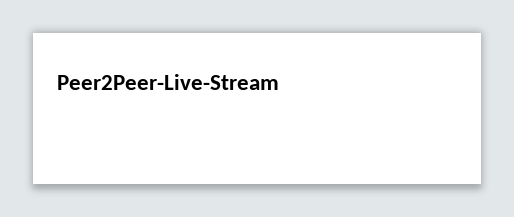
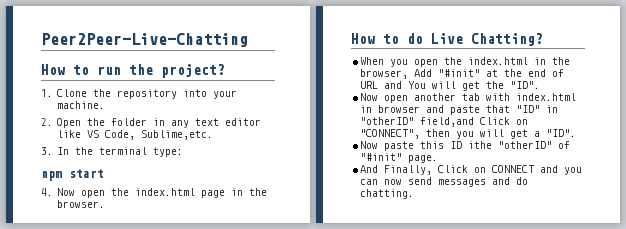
[57,74,279,90] Peer2Peer-Live-Stream -> [41,33,248,47] [41,64,225,78] [41,89,238,99] [57,101,106,109] [41,118,262,128] [57,130,214,140] [41,147,184,157] [41,169,104,181] [41,188,268,198] [57,200,106,208] [351,33,543,46] [360,57,571,67] [360,69,565,79] [360,81,541,91] [360,93,577,103] [360,105,559,115] [360,117,529,127] [360,129,577,139] [360,141,571,151] [360,153,439,163] [360,165,583,175] [360,177,529,187] [360,189,415,199] Peer2Peer-Live-Chatting // How to run the project? // 1. Clone the repository into your machine. // 2. Open the folder in any text editor like VS Code, Sublime,etc. // 3. In the terminal type: // npm start // 4. Now open the index.html page in the browser. // How to do Live Chatting? // When you open the index.html in the browser, Add "#init" at the end of URL and You will get the "ID". // Now open another tab with index.html in browser and paste that "ID" in "otherID" field,and Click on "CONNECT", then you will get a "ID". // Now paste this ID ithe "otherID" of "#init" page. // And Finally, Click on CONNECT and you can now send messages and do chatting.

